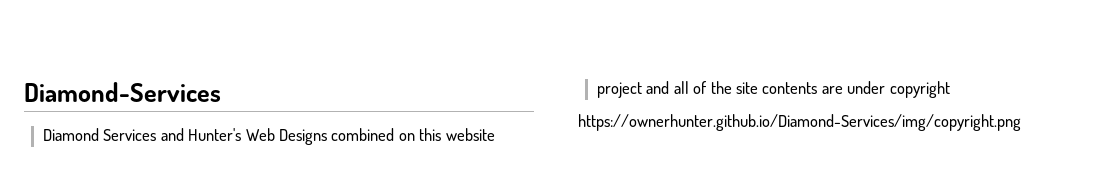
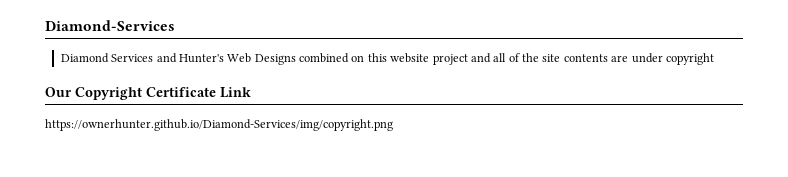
(950, 89) none -> [45,87,251,100] // Our Copyright Certificate Link

